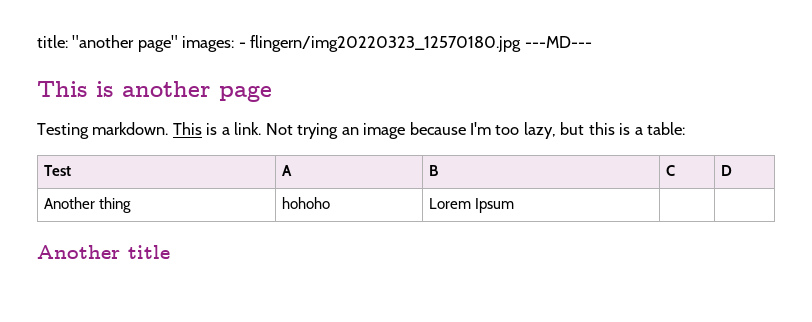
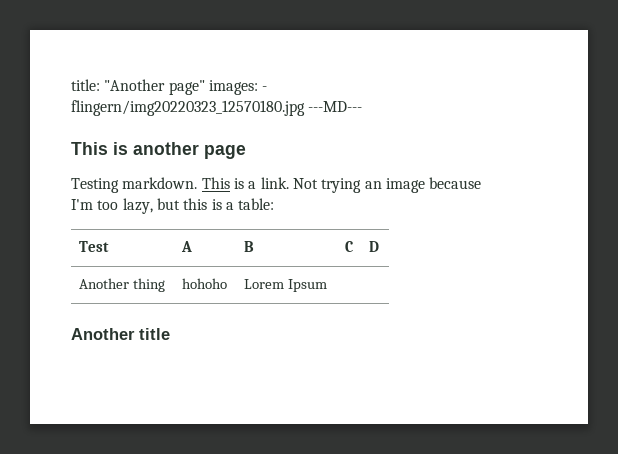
[72,35,135,48] "another -> [104,79,166,91] "Another

